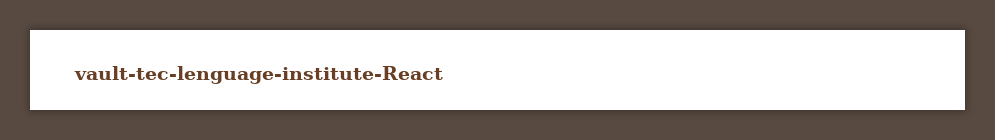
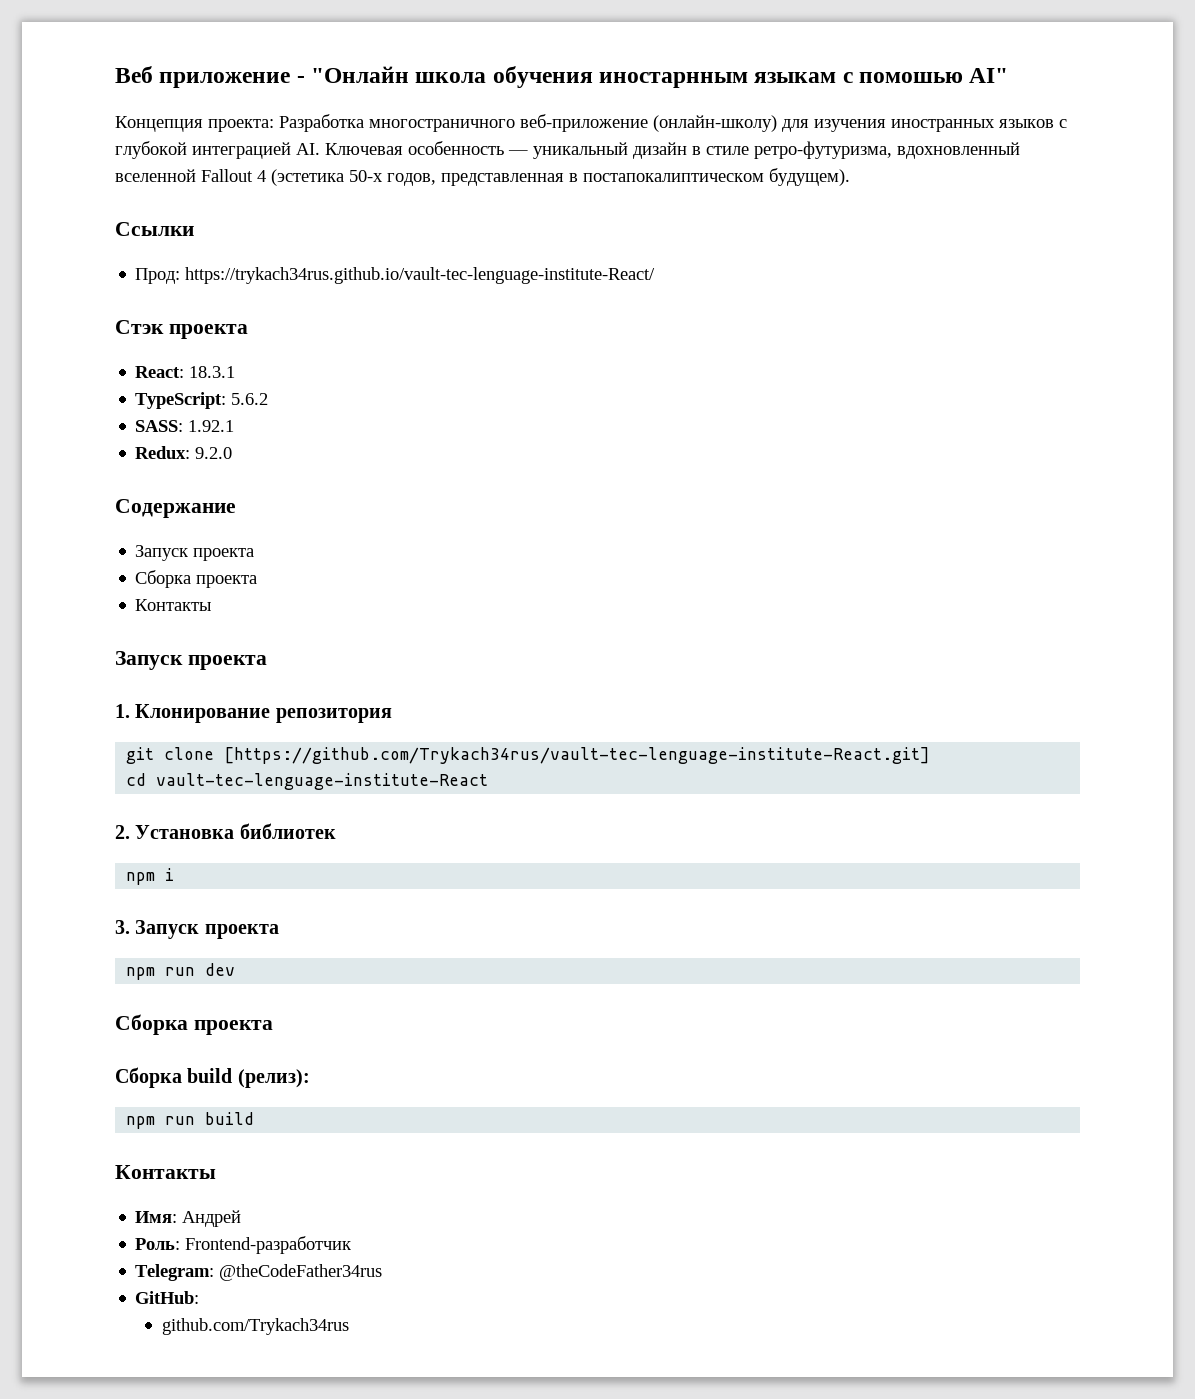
[74,66,443,84] vault-tec-lenguage-institute-React -> [115,66,1009,88] [115,114,1067,132] [115,141,1020,159] [115,168,850,186] [115,222,194,236] [135,267,656,284] [115,320,248,339] [135,366,236,378] [135,392,269,409] [135,420,235,432] [135,446,233,459] [115,499,236,518] [135,545,255,561] [135,570,258,588] [135,599,212,611] [115,651,267,670] [115,704,392,723] [126,747,931,764] [126,773,489,790] [115,823,336,839] [126,868,175,885] [115,920,279,939] [126,963,236,980] [115,1014,273,1035] [115,1067,310,1088] [126,1112,255,1129] [115,1165,216,1179] [135,1210,242,1227] [135,1236,352,1254] [135,1264,383,1281] [135,1291,200,1304] [161,1318,349,1335] Веб приложение - "Онлайн школа обучения иностарнным языкам с помошью AI" // Концепция проекта: Разработка многостраничного веб-приложение (онлайн-школу) для изучения иностранных языков с глубокой интеграцией AI. Ключевая особенность — уникальный дизайн в стиле ретро-футуризма, вдохновленный вселенной Fallout 4 (эстетика 50-х годов, представленная в постапокалиптическом будущем). // Ссылки // Прод: https://trykach34rus.github.io/vault-tec-lenguage-institute-React/ // Стэк проекта // React: 18.3.1 // TypeScript: 5.6.2 // SASS: 1.92.1 // Redux: 9.2.0 // Содержание // Запуск проекта // Сборка проекта // Контакты // Запуск проекта // 1. Клонирование репозитория // git clone [https://github.com/Trykach34rus/vault-tec-lenguage-institute-React.git] // cd vault-tec-lenguage-institute-React // 2. Установка библиотек // npm i // 3. Запуск проекта // npm run dev // Сборка проекта // Сборка build (релиз): // npm run build // Контакты // Имя: Андрей // Роль: Frontend-разработчик // Telegram: @theCodeFather34rus // GitHub: // github.com/Trykach34rus

